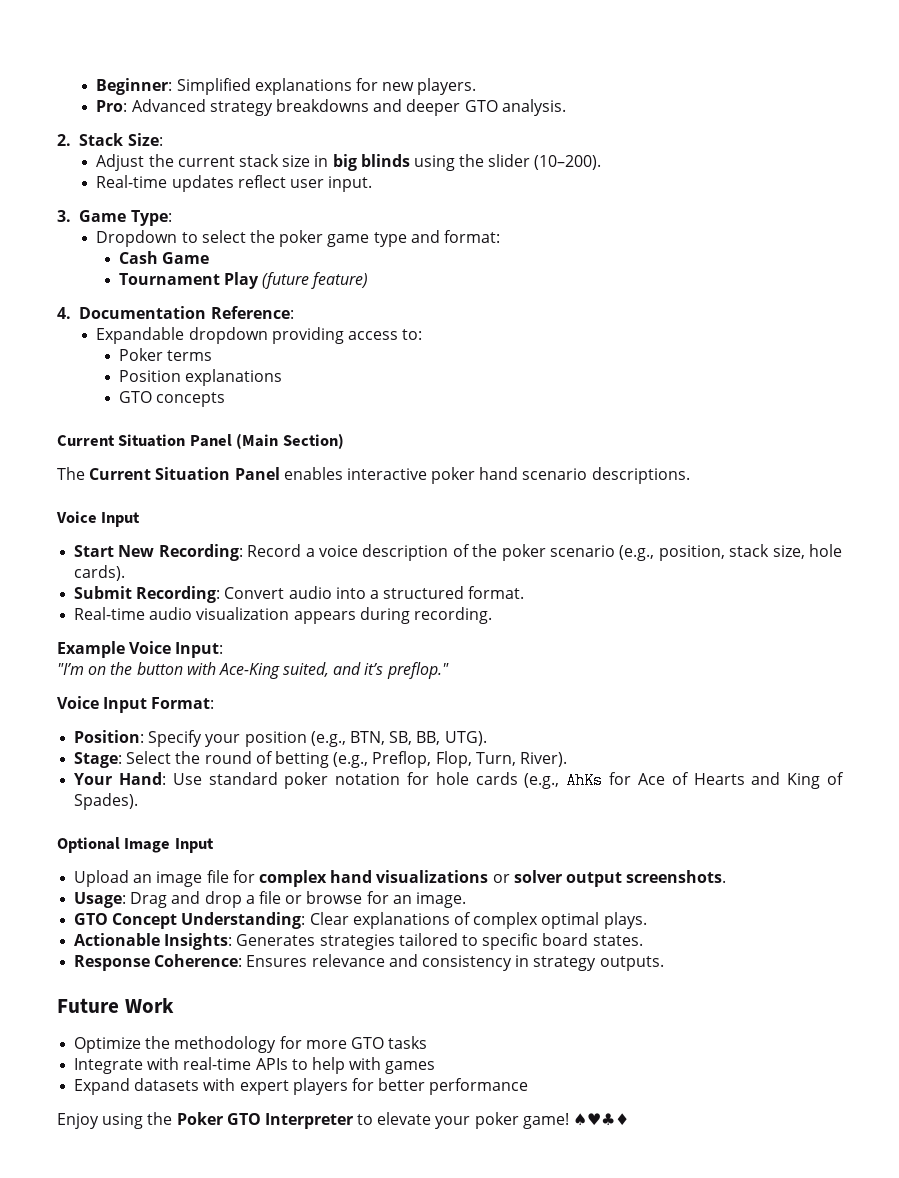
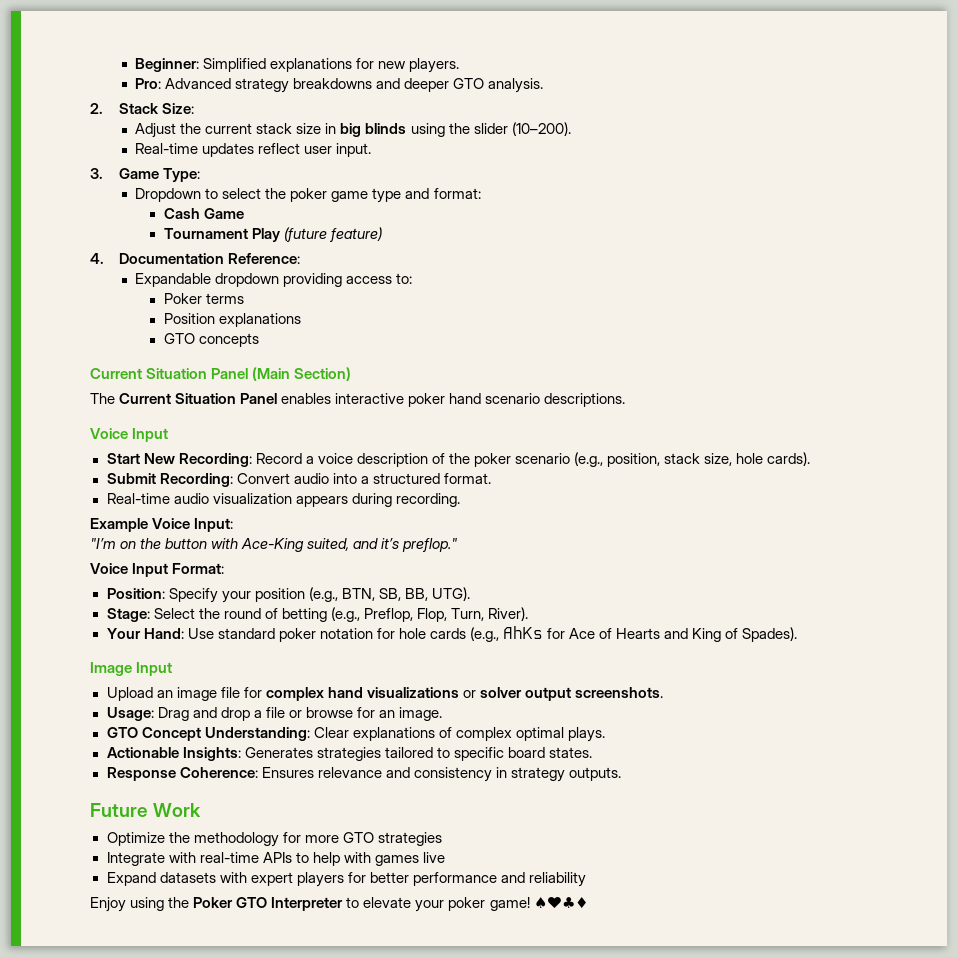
[57,837,120,853] Optional -> (798, 634) none
[388,1036,428,1049] tasks -> [377,832,442,846] strategies
(436, 1067) none -> [422,852,445,863] live
(529, 1086) none -> [500,872,586,887] and reliability

